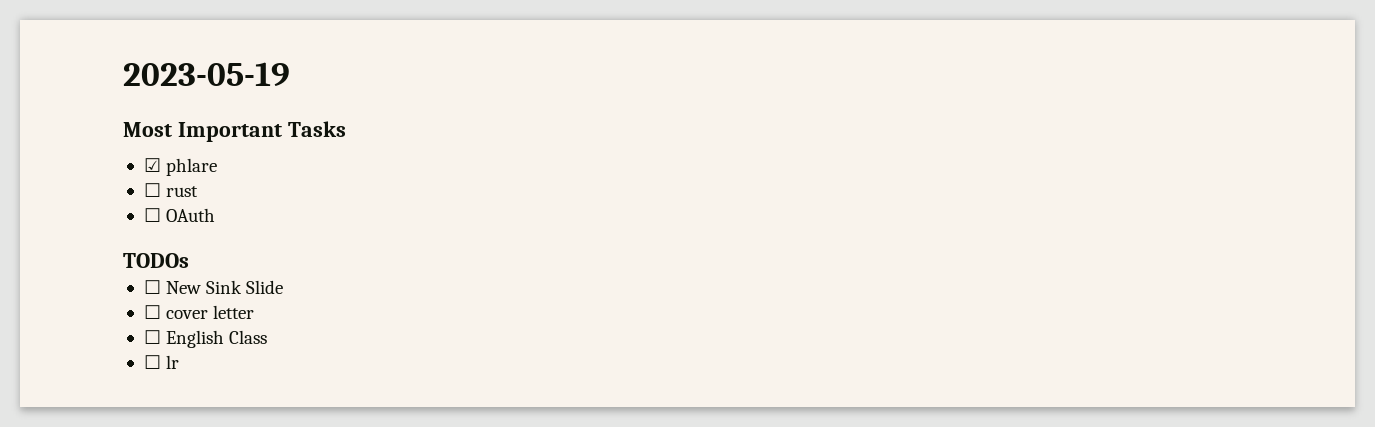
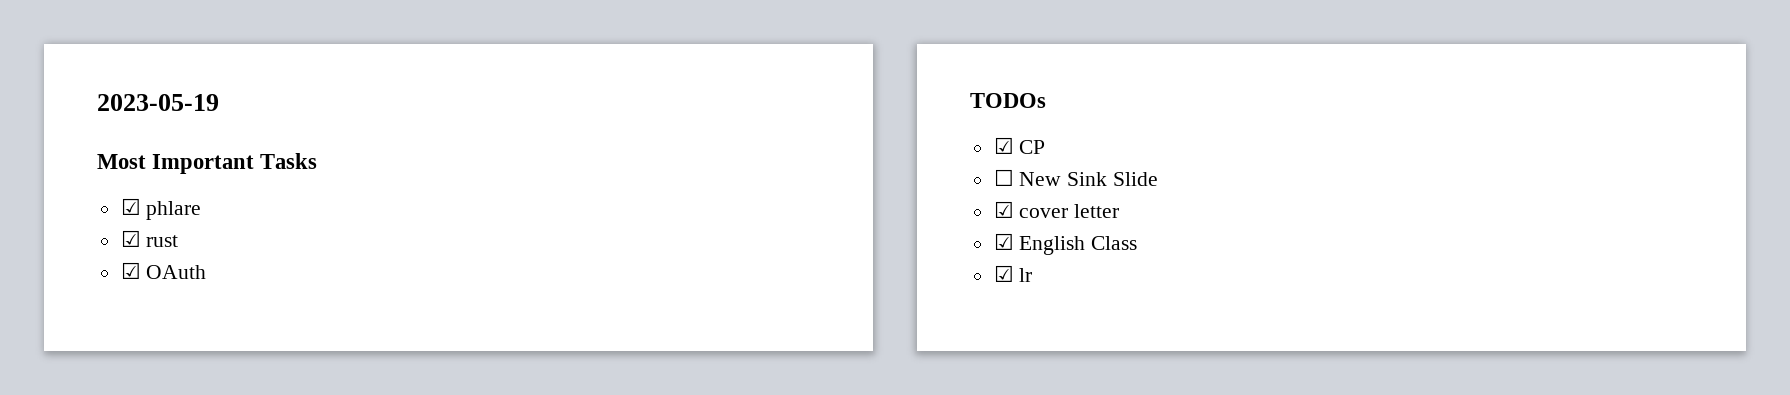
[143,183,161,197] ☐ -> [120,230,141,247] ☑
[143,208,161,222] ☐ -> [120,262,141,279] ☑
(189, 260) none -> [993,137,1046,154] // ☑ CP
[143,305,161,319] ☐ -> [993,201,1014,218] ☑
[143,330,161,344] ☐ -> [993,233,1014,250] ☑
[143,355,161,369] ☐ -> [993,265,1014,282] ☑

